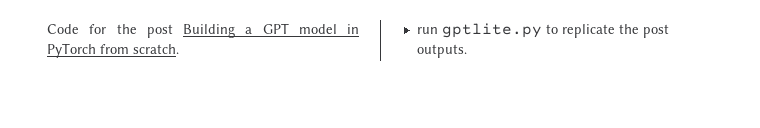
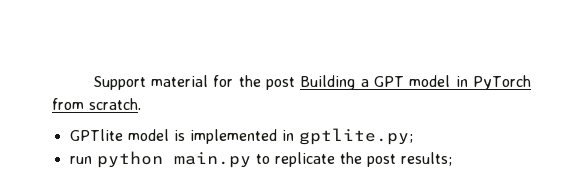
[47,24,79,34] Code -> [92,75,208,90] Support material
(179, 49) none -> [69,128,413,145] // GPTlite model is implemented in gptlite.py;
[441,23,542,38] gptlite.py -> [96,151,251,168] python main.py
[416,44,467,58] outputs. -> [400,152,452,166] results;

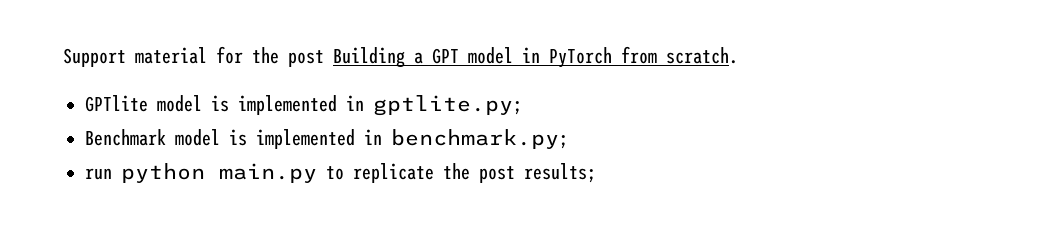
(413, 136) none -> [85,129,568,149] // Benchmark model is implemented in benchmark.py;

